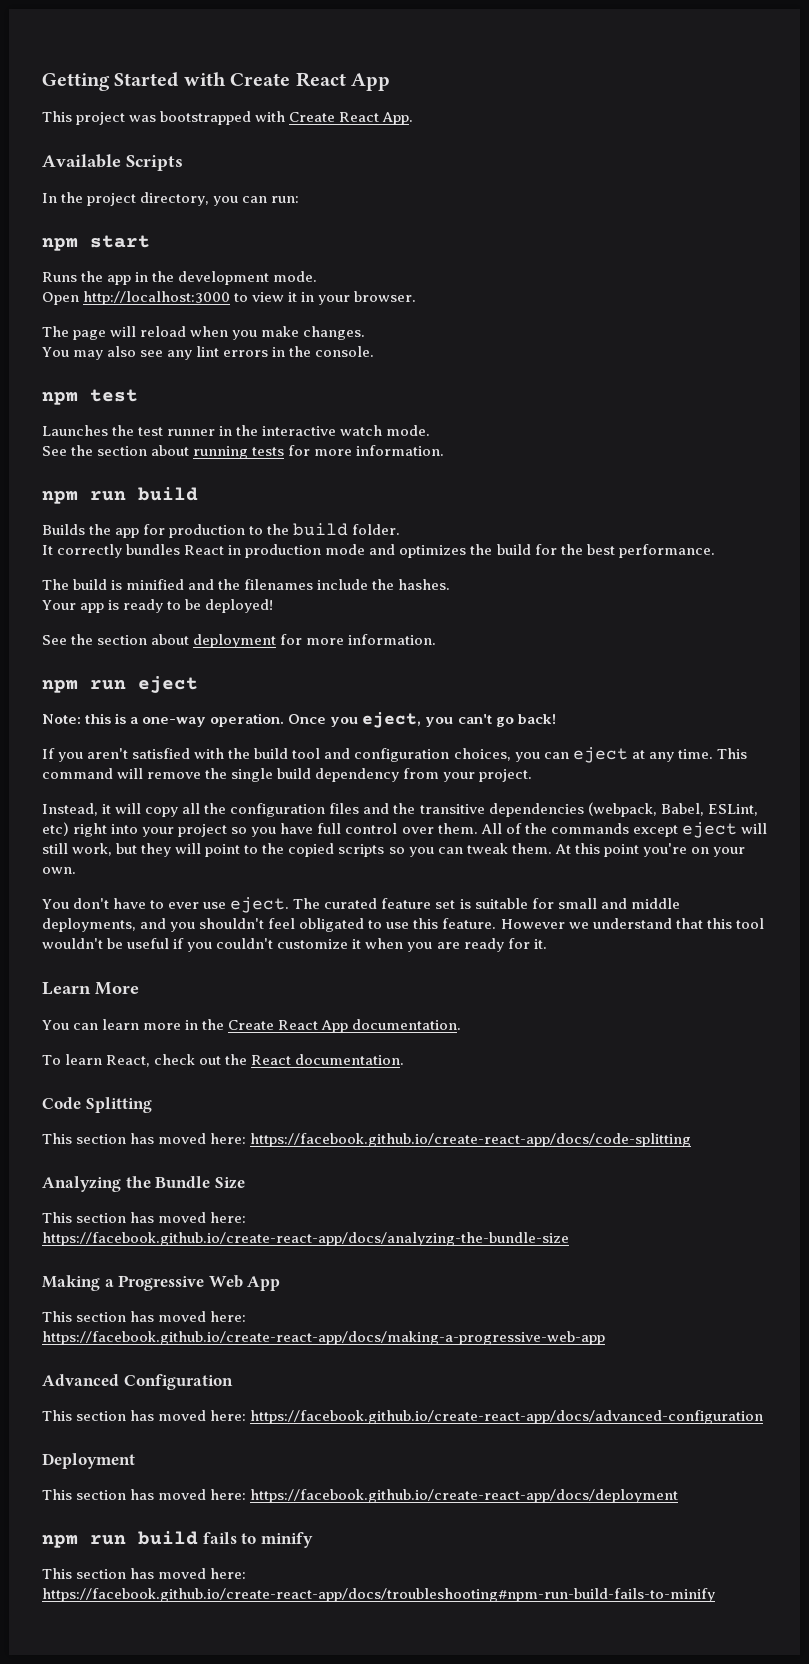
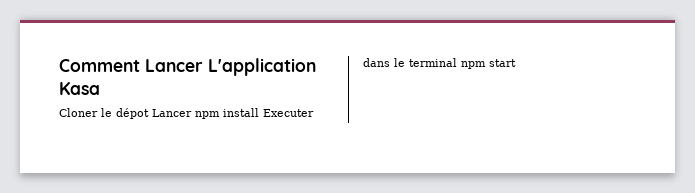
[42,72,390,91] [42,111,414,125] [42,154,183,171] [42,192,300,206] [42,235,150,251] [42,271,318,285] [42,291,417,305] [42,326,366,340] [42,346,375,360] [42,389,138,405] [42,425,431,436] [42,445,445,459] [42,487,198,504] [42,523,401,538] [42,544,715,558] [42,579,451,590] [42,599,274,613] [42,634,437,648] [42,676,198,693] [42,712,556,728] [42,747,747,763] [42,768,533,782] [42,802,758,817] [42,822,767,838] [42,843,745,857] [42,867,76,874] [42,897,680,913] [42,918,764,932] [42,938,547,952] [42,982,139,995] [42,1019,462,1033] [42,1054,405,1067] [42,1097,152,1113] [42,1133,692,1147] [42,1176,245,1192] [42,1212,247,1223] [42,1232,569,1246] [42,1275,281,1291] [42,1311,247,1322] [42,1331,605,1345] [42,1374,233,1390] [42,1410,764,1424] [42,1453,135,1469] [42,1489,679,1503] [42,1531,313,1548] [42,1568,247,1579] [42,1588,715,1602] Getting Started with Create React App // This project was bootstrapped with Create React App. // Available Scripts // In the project directory, you can run: // npm start // Runs the app in the development mode. // Open http://localhost:3000 to view it in your browser. // The page will reload when you make changes. // You may also see any lint errors in the console. // npm test // Launches the test runner in the interactive watch mode. // See the section about running tests for more information. // npm run build // Builds the app for production to the build folder. // It correctly bundles React in production mode and optimizes the build for the best performance. // The build is minified and the filenames include the hashes. // Your app is ready to be deployed! // See the section about deployment for more information. // npm run eject // Note: this is a one-way operation. Once you eject, you can't go back! // If you aren't satisfied with the build tool and configuration choices, you can eject at any time. This command will remove the single build dependency from your project. // Instead, it will copy all the configuration files and the transitive dependencies (webpack, Babel, ESLint, etc) right into your project so you have full control over them. All of the commands except eject will still work, but they will point to the copied scripts so you can tweak them. At this point you're on your own. // You don't have to ever use eject. The curated feature set is suitable for small and middle deployments, and you shouldn't feel obligated to use this feature. However we understand that this tool wouldn't be useful if you couldn't customize it when you are ready for it. // Learn More // You can learn more in the Create React App documentation. // To learn React, check out the React documentation. // Code Splitting // This section has moved here: https://facebook.github.io/create-react-app/docs/code-splitting // Analyzing the Bundle Size // This section has moved here: https://facebook.github.io/create-react-app/docs/analyzing-the-bundle-size // Making a Progressive Web App // This section has moved here: https://facebook.github.io/create-react-app/docs/making-a-progressive-web-app // Advanced Configuration // This section has moved here: https://facebook.github.io/create-react-app/docs/advanced-configuration // Deployment // This section has moved here: https://facebook.github.io/create-react-app/docs/deployment // npm run build fails to minify // This section has moved here: https://facebook.github.io/create-react-app/docs/troubleshooting#npm-run-build-fails-to-minify -> [59,58,316,76] [59,82,100,95] [59,108,314,119] [363,58,516,69] Comment Lancer L'application Kasa // Cloner le dépot Lancer npm install Executer dans le terminal npm start

